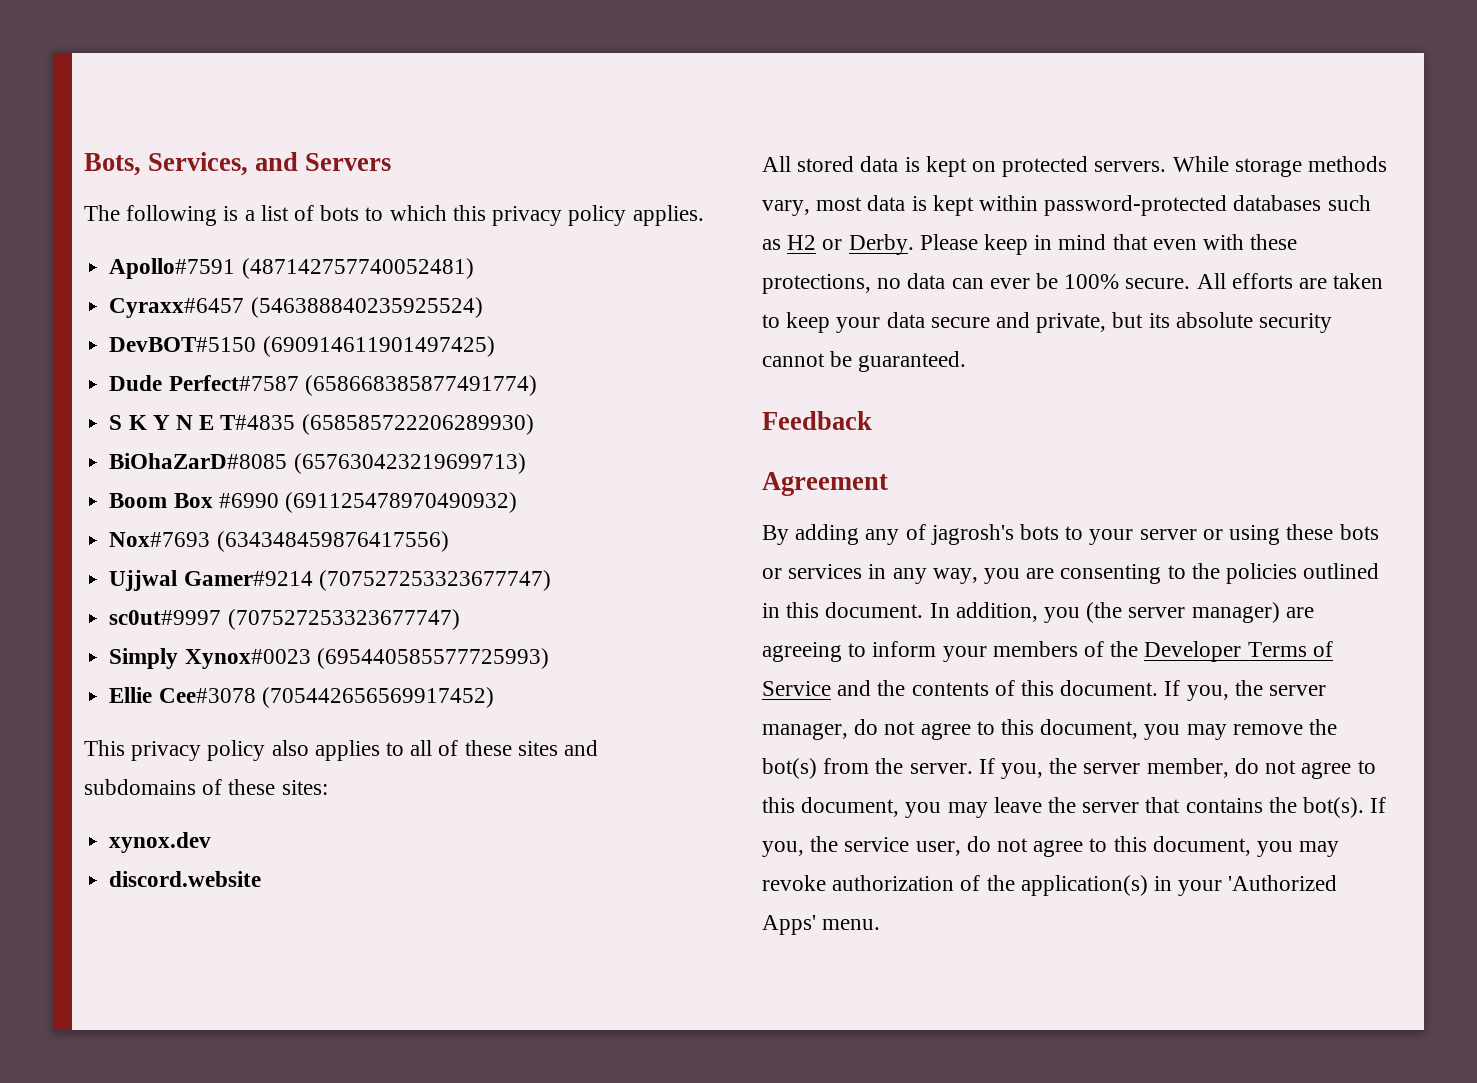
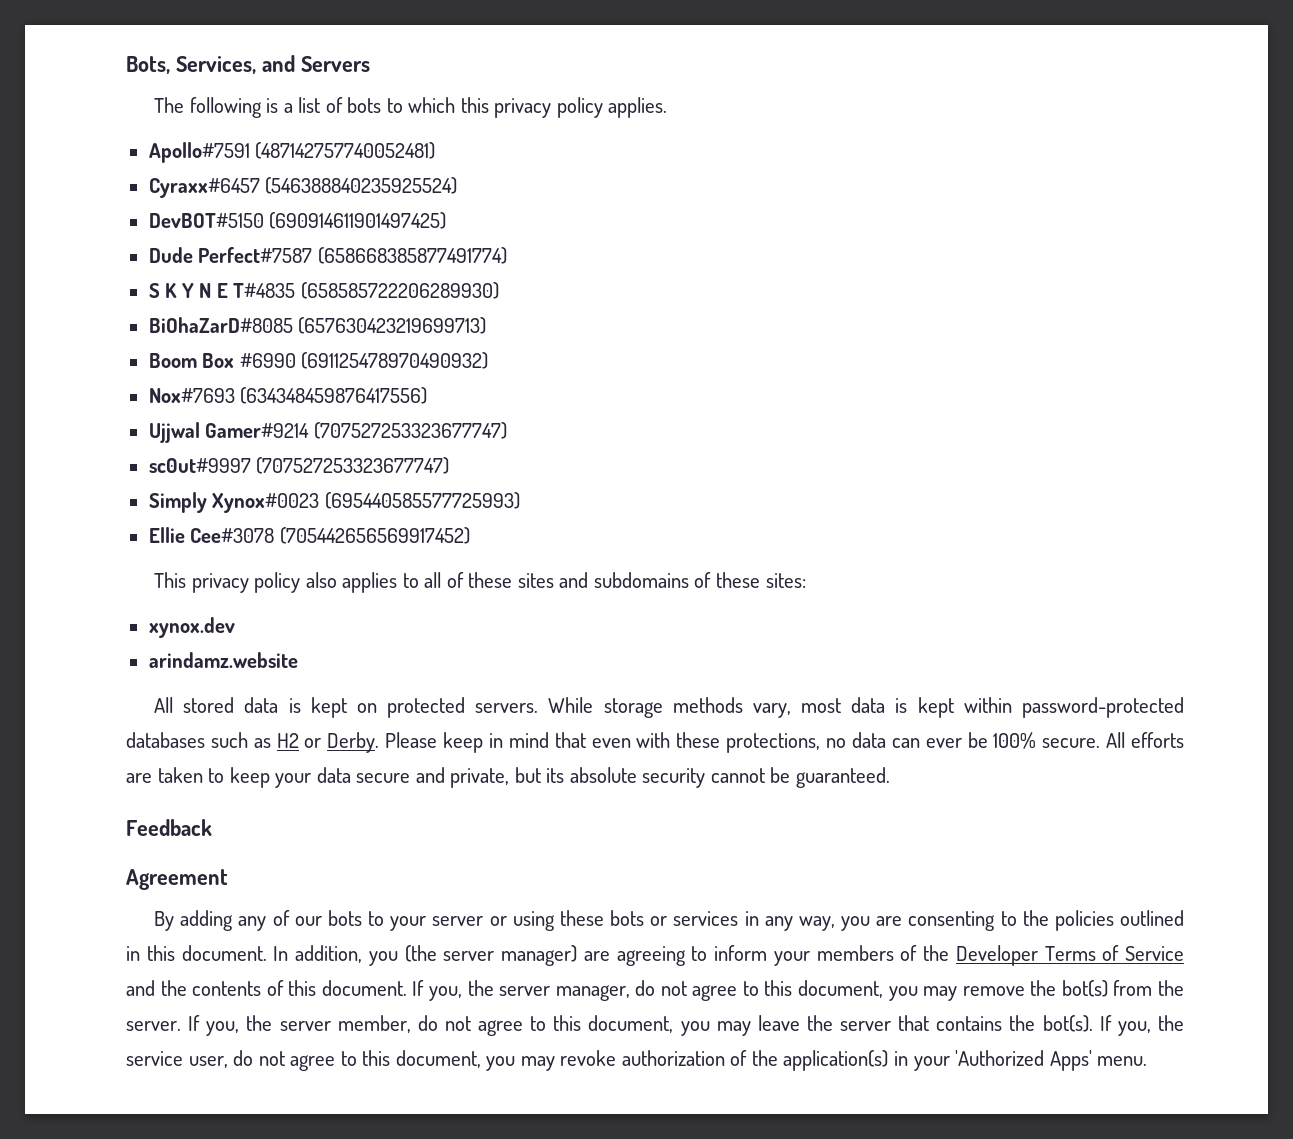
[109,871,262,887] discord.website -> [148,652,298,668] arindamz.website
[930,524,1014,545] jagrosh's -> [294,916,322,926] our

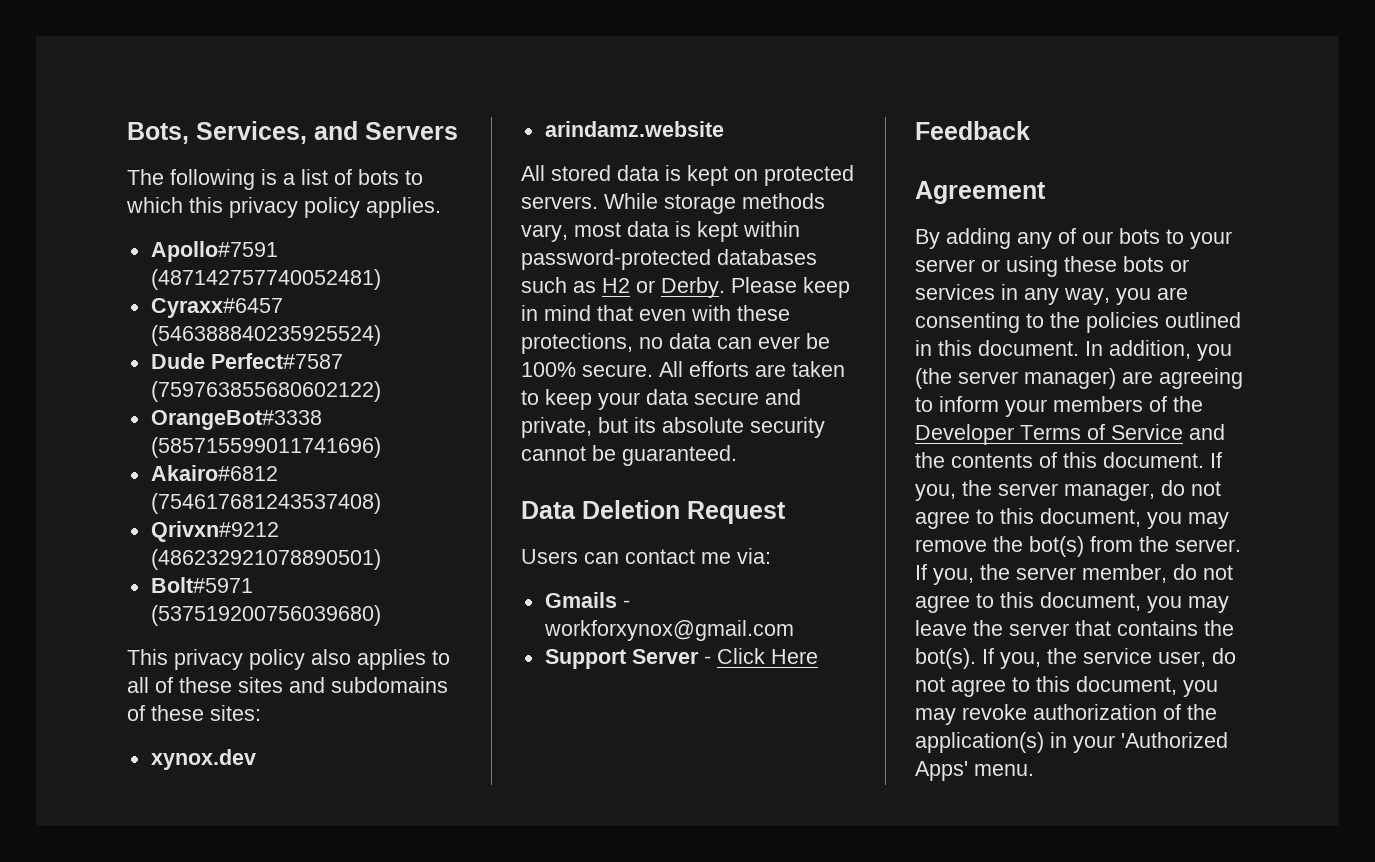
[148,212,447,229] // DevBOT#5150 (690914611901497425) -> (381, 335) none
[317,247,507,264] [148,282,499,299] [148,317,487,334] [148,352,489,369] [148,387,428,404] [148,422,507,443] [148,457,450,474] [148,492,520,513] [148,527,470,544] (658668385877491774) // S K Y N E T#4835 (658585722206289930) // BiOhaZarD#8085 (657630423219699713) // Boom Box #6990 (691125478970490932) // Nox#7693 (634348459876417556) // Ujjwal Gamer#9214 (707527253323677747) // sc0ut#9997 (707527253323677747) // Simply Xynox#0023 (695440585577725993) // Ellie Cee#3078 (705442656569917452) -> [150,381,381,402] [150,410,322,430] [150,437,381,458] [150,465,278,481] [150,493,381,514] [150,521,279,542] [150,549,381,570] [150,577,253,593] [150,605,381,626] (759763855680602122) // OrangeBot#3338 (585715599011741696) // Akairo#6812 (754617681243537408) // Qrivxn#9212 (486232921078890501) // Bolt#5971 (537519200756039680)
(891, 777) none -> [521,500,786,524] [521,548,771,564] [544,592,630,608] [543,620,794,641] [544,648,818,669] // Data Deletion Request // Users can contact me via: // Gmails - workforxynox@gmail.com // Support Server - Click Here

